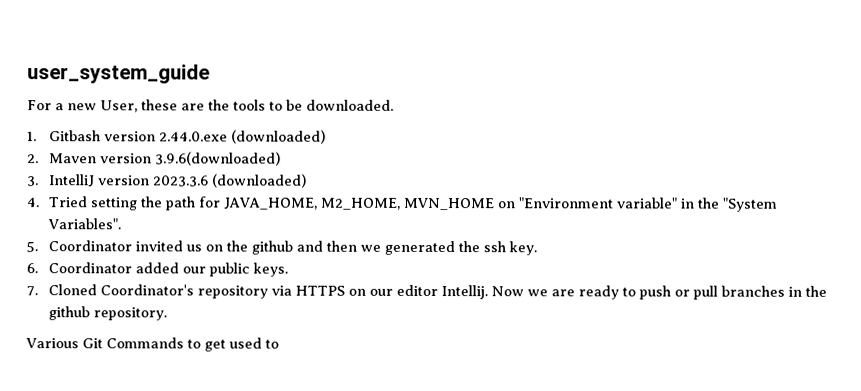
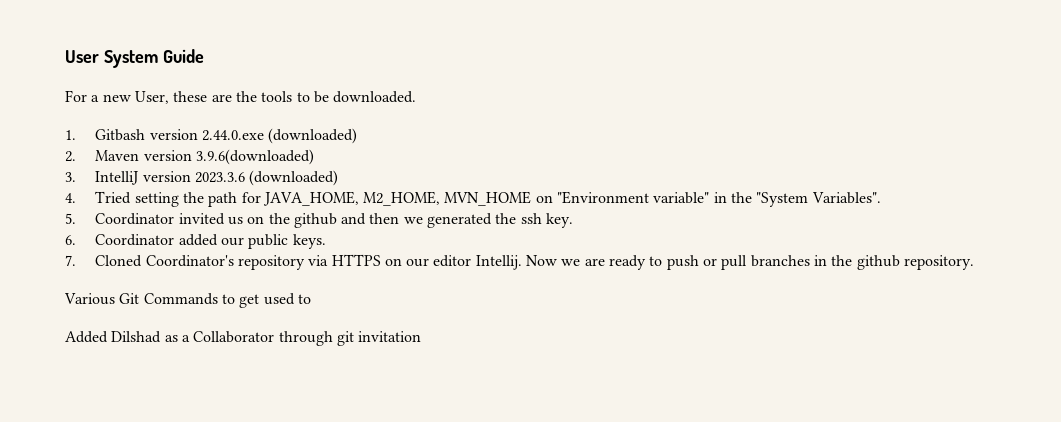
[27,64,210,84] user_system_guide -> [65,49,204,68] User System Guide
(279, 344) none -> [65,331,422,346] // Added Dilshad as a Collaborator through git invitation

